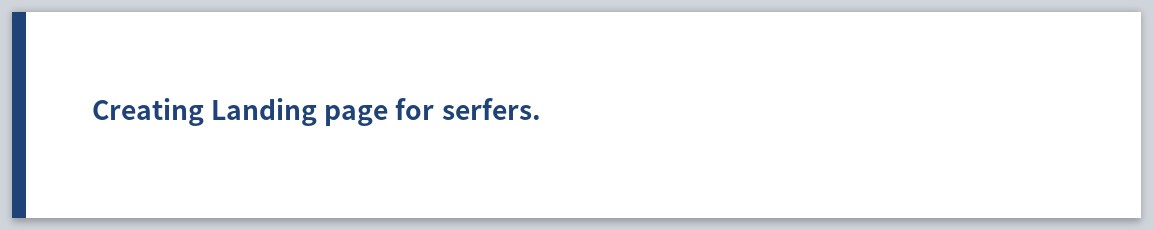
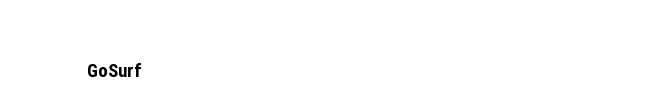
[92,98,541,126] Creating Landing page for serfers. -> [87,63,142,77] GoSurf

